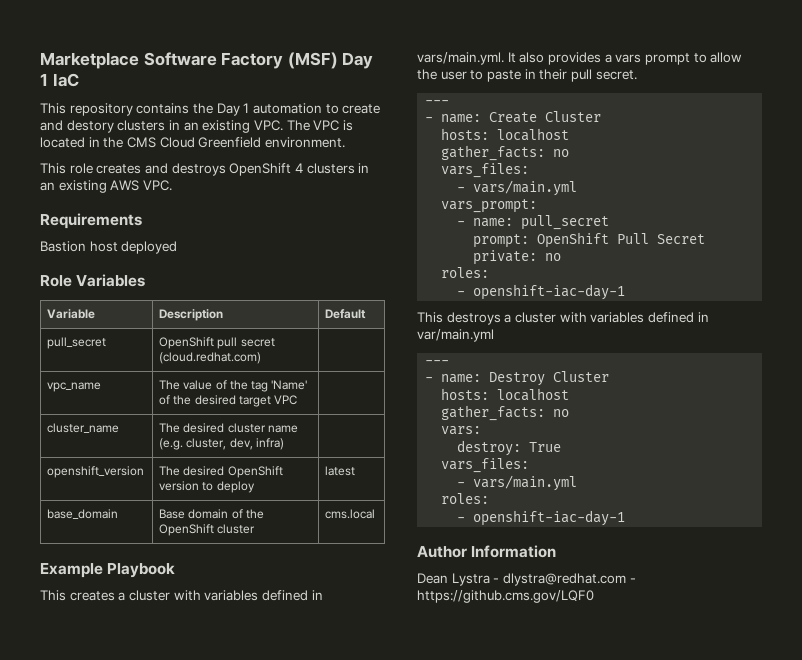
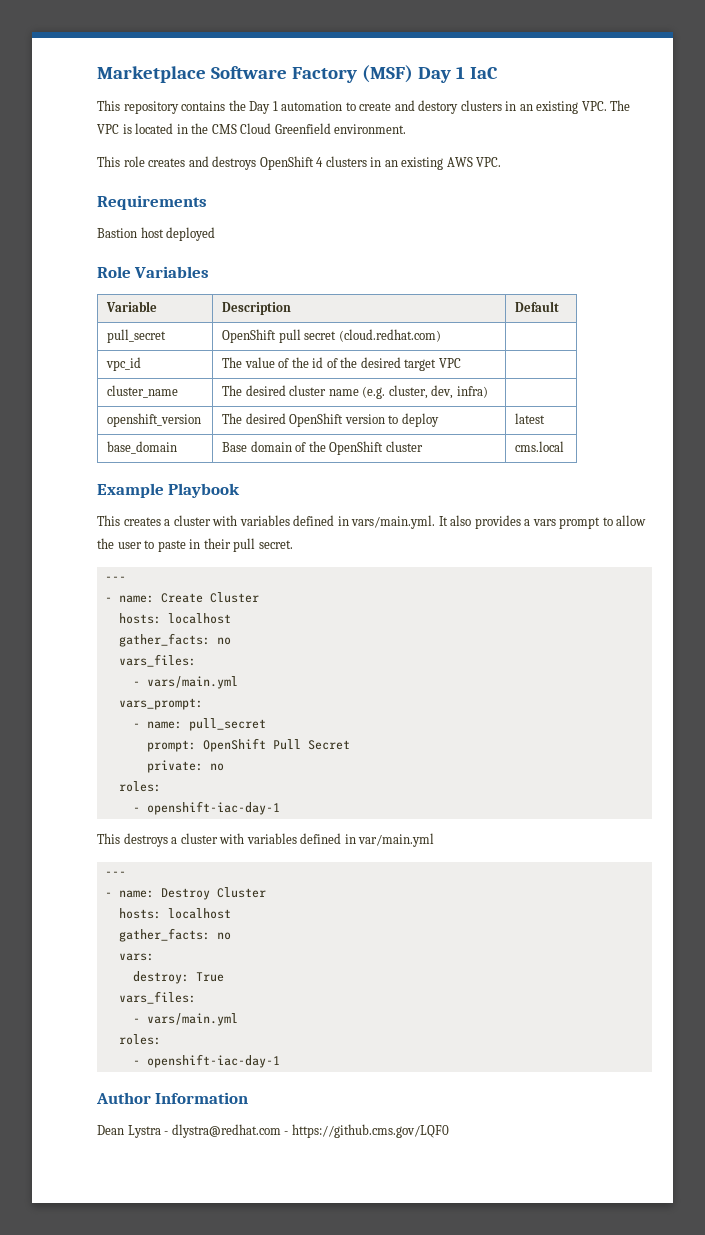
[47,382,102,392] vpc_name -> [106,357,142,371] vpc_id
[251,380,308,392] tag 'Name' -> [312,357,324,368] id

